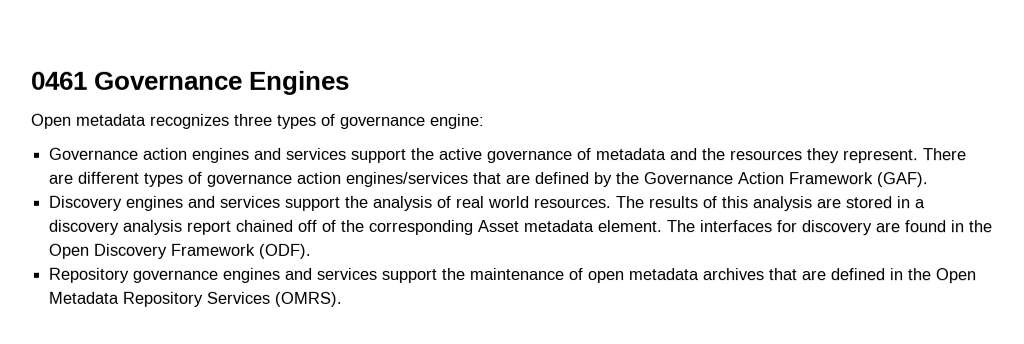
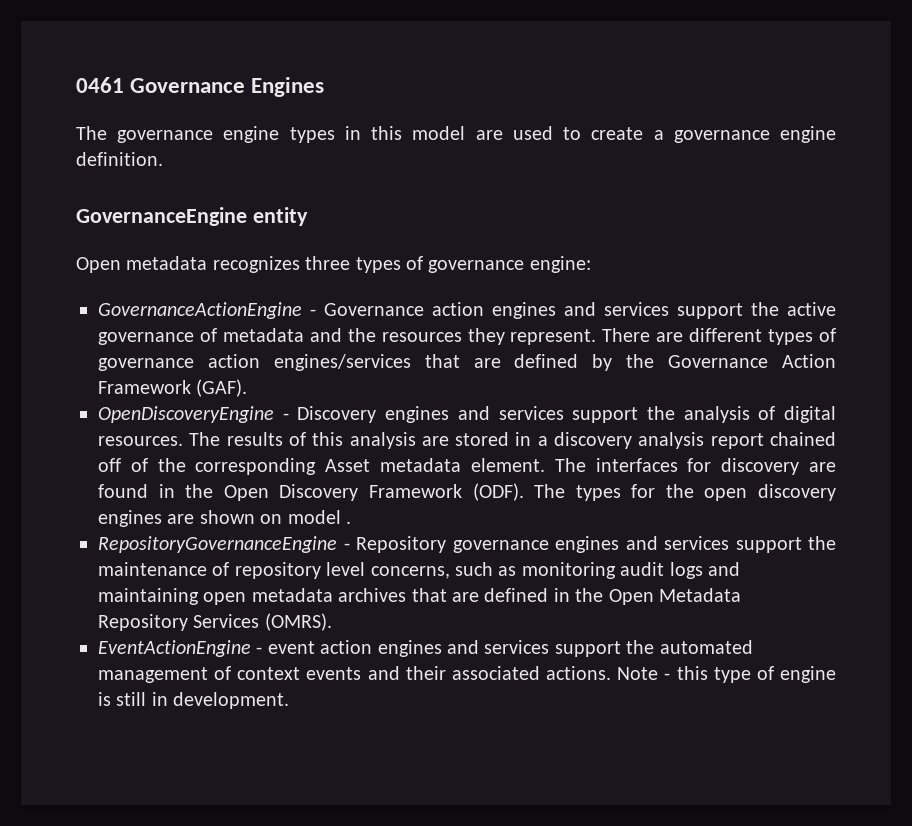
(351, 82) none -> [76,126,836,143] [76,152,163,166] [76,207,308,226] // The governance engine types in this model are used to create a governance engine definition. // GovernanceEngine entity
(485, 121) none -> [98,302,316,319] GovernanceActionEngine -
(929, 180) none -> [98,406,289,423] OpenDiscoveryEngine -
[455,195,530,209] real world -> [784,406,837,423] digital
(312, 251) // -> [534,484,837,501] [98,510,351,527] [98,536,350,553] The types for the open discovery engines are shown on model . // RepositoryGovernanceEngine -
(584, 274) none -> [234,562,740,579] [98,588,199,605] repository level concerns, such as monitoring audit logs and maintaining
(343, 299) none -> [98,640,753,657] [98,666,837,683] [98,692,290,709] // EventActionEngine - event action engines and services support the automated management of context events and their associated actions. Note - this type of engine is still in development.

